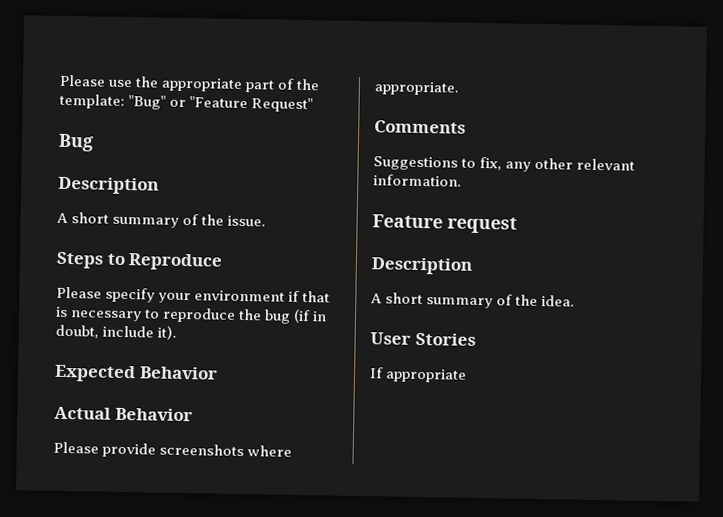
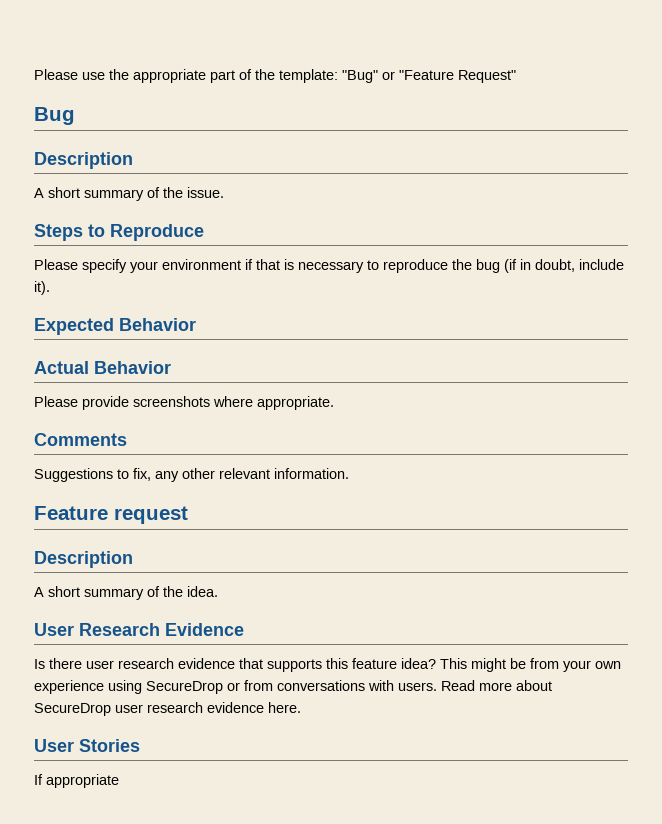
(576, 301) none -> [34,623,244,636] [34,658,621,672] [34,680,552,694] [34,702,301,716] // User Research Evidence // Is there user research evidence that supports this feature idea? This might be from your own experience using SecureDrop or from conversations with users. Read more about SecureDrop user research evidence here.

